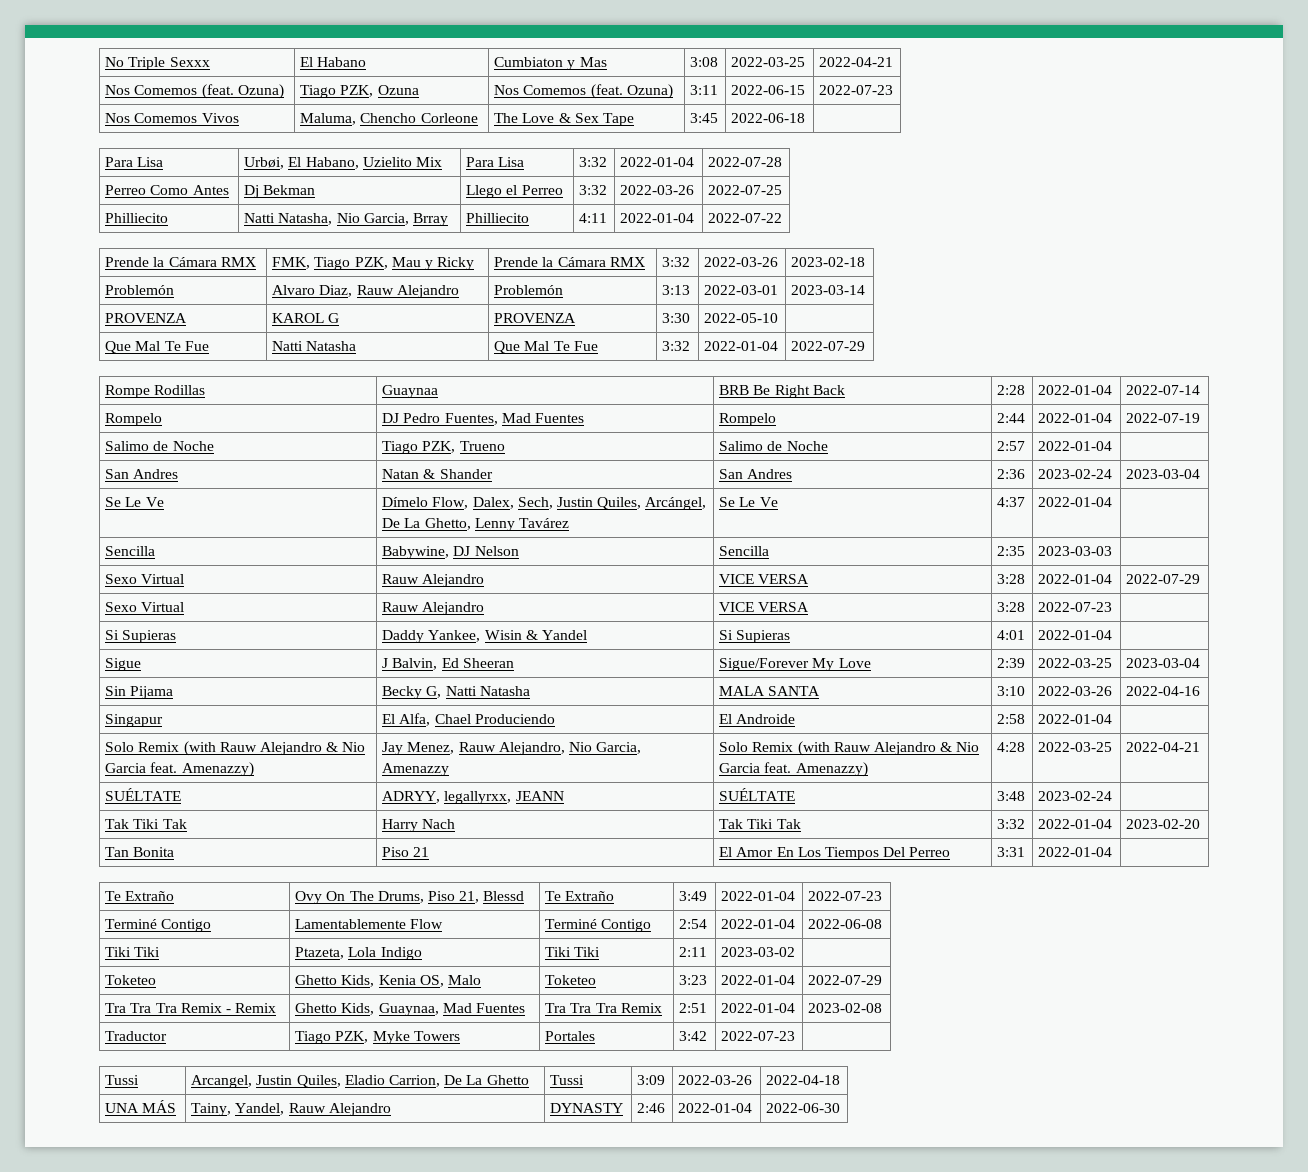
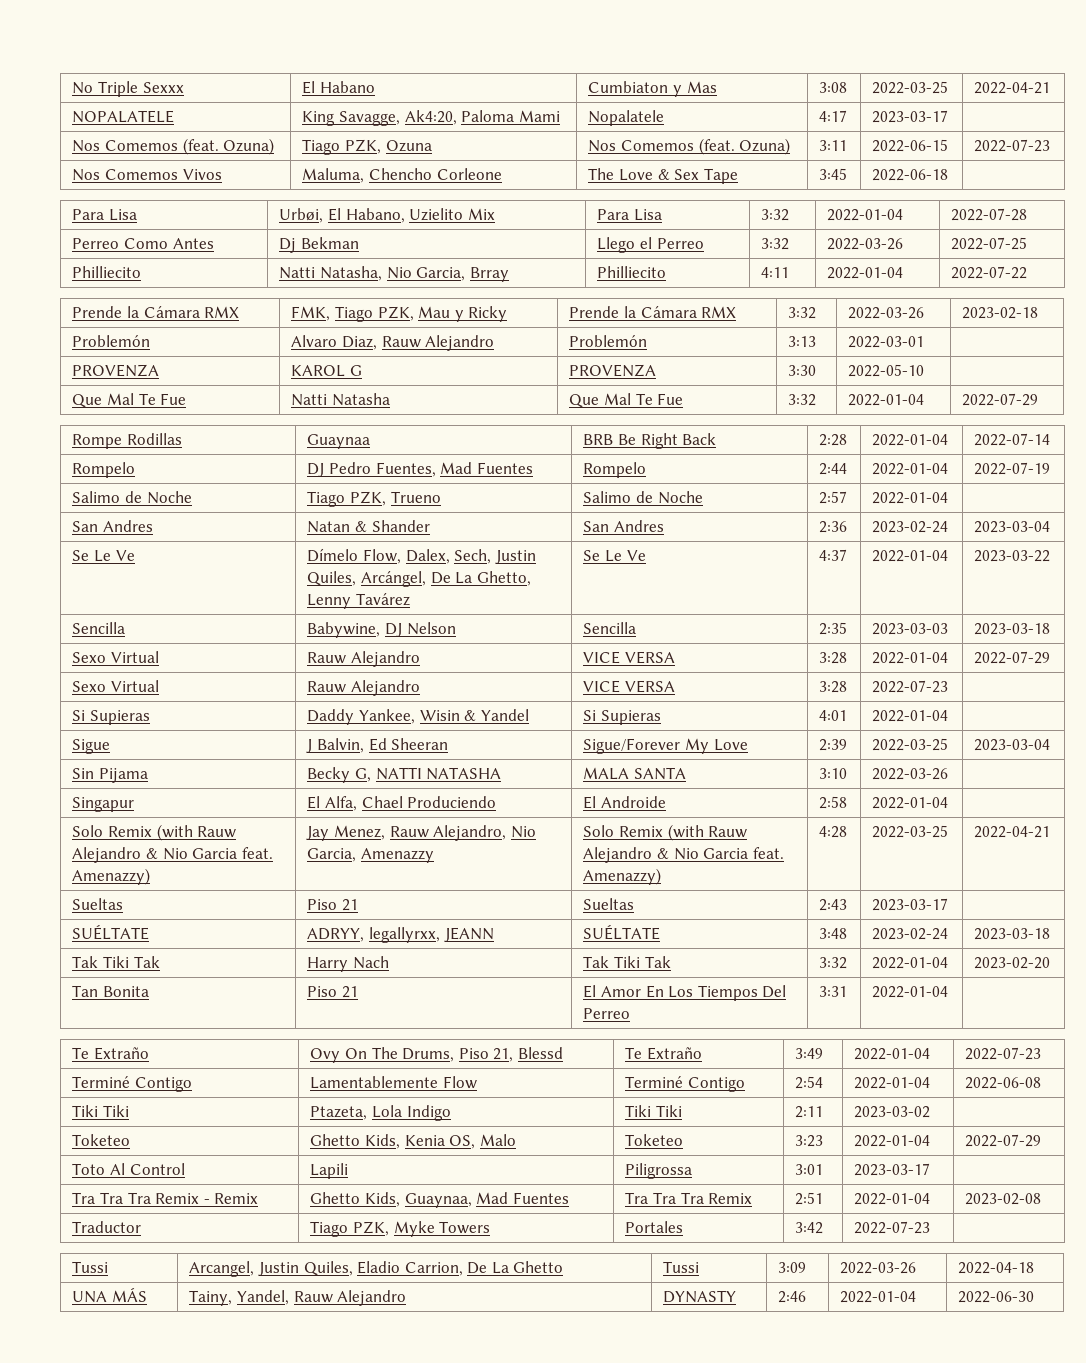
(894, 62) none -> [72,110,175,123] [302,110,560,126] [588,110,665,126] [819,110,848,122] [872,110,949,123] // NOPALATELE | King Savagge, Ak4:20, Paloma Mami | Nopalatele | 4:17 | 2023-03-17 |
[791,285,866,295] 2023-03-14 -> (925, 342) none
(1113, 502) none -> [974,550,1051,562] 2023-03-22
(1113, 551) none -> [974,623,1051,635] 2023-03-18
[445,686,530,696] Natti Natasha -> [375,767,502,780] NATTI NATASHA
[1126,686,1201,696] 2022-04-16 -> (949, 774) none
(1201, 747) none -> [72,898,124,910] [307,899,358,911] [583,898,635,910] [819,899,848,911] [872,898,949,911] // Sueltas | Piso 21 | Sueltas | 2:43 | 2023-03-17 |
(1113, 796) none -> [974,928,1051,940] 2023-03-18
(883, 980) none -> [72,1163,185,1175] [310,1163,349,1179] [625,1163,693,1179] [795,1164,824,1175] [854,1163,931,1176] // Toto Al Control | Lapili | Piligrossa | 3:01 | 2023-03-17 |

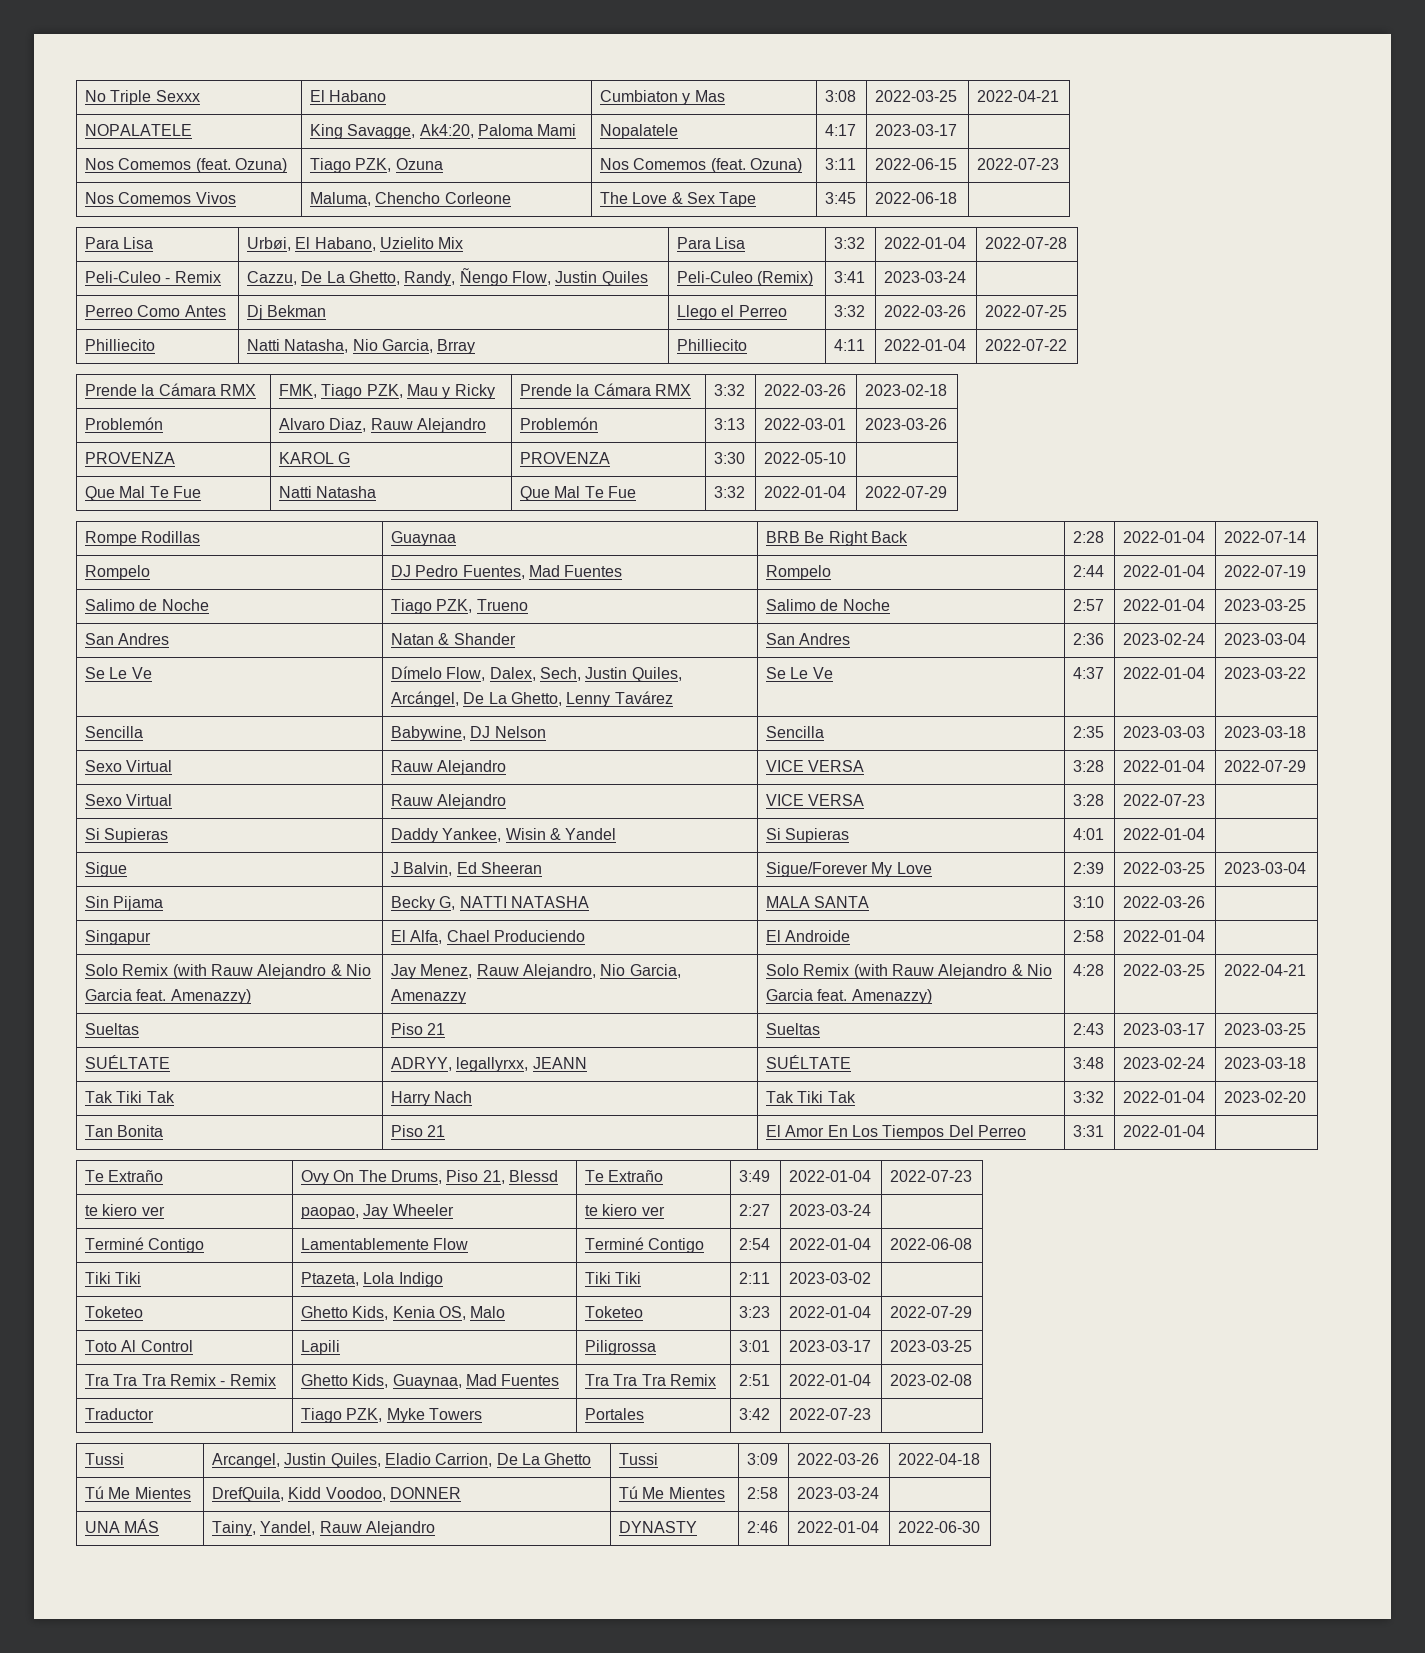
(1028, 214) none -> [85,271,221,283] [247,268,648,286] [677,271,814,286] [834,271,866,283] [884,271,967,283] // Peli-Culeo - Remix | Cazzu, De La Ghetto, Randy, Ñengo Flow, Justin Quiles | Peli-Culeo (Remix) | 3:41 | 2023-03-24 |
(925, 342) none -> [865,418,948,430] 2023-03-26
(949, 498) none -> [1224,599,1307,611] 2023-03-25
(949, 904) none -> [1224,1023,1307,1035] 2023-03-25
(1042, 1053) none -> [85,1204,165,1216] [301,1204,454,1219] [585,1204,665,1216] [739,1204,771,1216] [789,1204,872,1216] // te kiero ver | paopao, Jay Wheeler | te kiero ver | 2:27 | 2023-03-24 |
(931, 1169) none -> [890,1340,973,1352] 2023-03-25
(1035, 1268) none -> [85,1486,191,1499] [212,1487,462,1502] [619,1486,725,1499] [747,1487,779,1499] [797,1487,880,1499] // Tú Me Mientes | DrefQuila, Kidd Voodoo, DONNER | Tú Me Mientes | 2:58 | 2023-03-24 |

